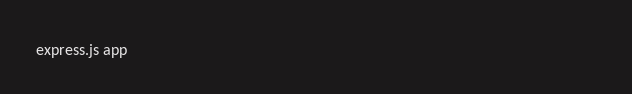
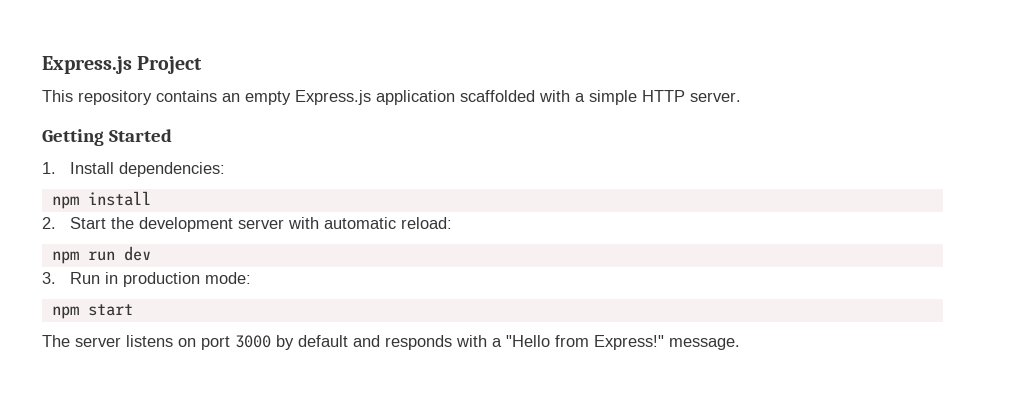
[36,44,128,58] express.js app -> [42,56,203,74] [42,90,741,105] [42,129,172,146] [42,162,225,177] [51,191,151,209] [42,217,452,232] [51,246,151,264] [42,272,251,287] [51,304,133,319] [42,335,740,350] Express.js Project // This repository contains an empty Express.js application scaffolded with a simple HTTP server. // Getting Started // 1. Install dependencies: // npm install // 2. Start the development server with automatic reload: // npm run dev // 3. Run in production mode: // npm start // The server listens on port 3000 by default and responds with a "Hello from Express!" message.

